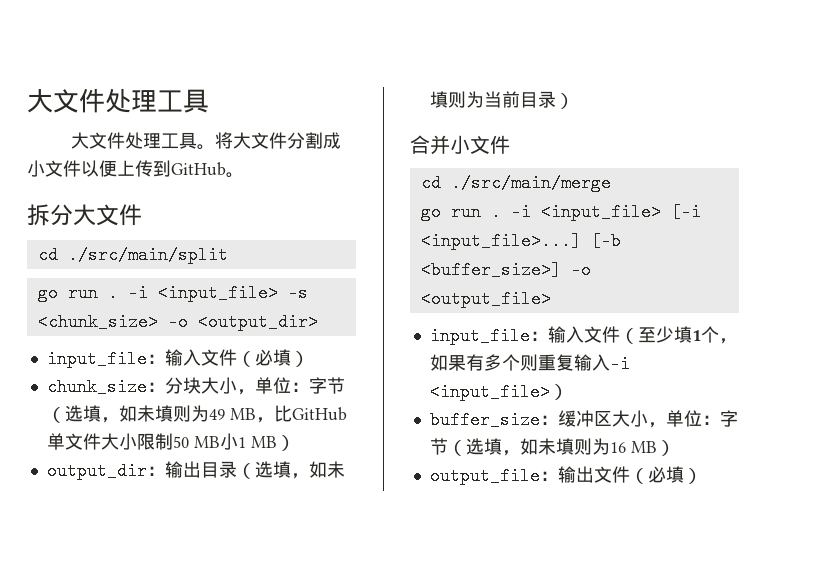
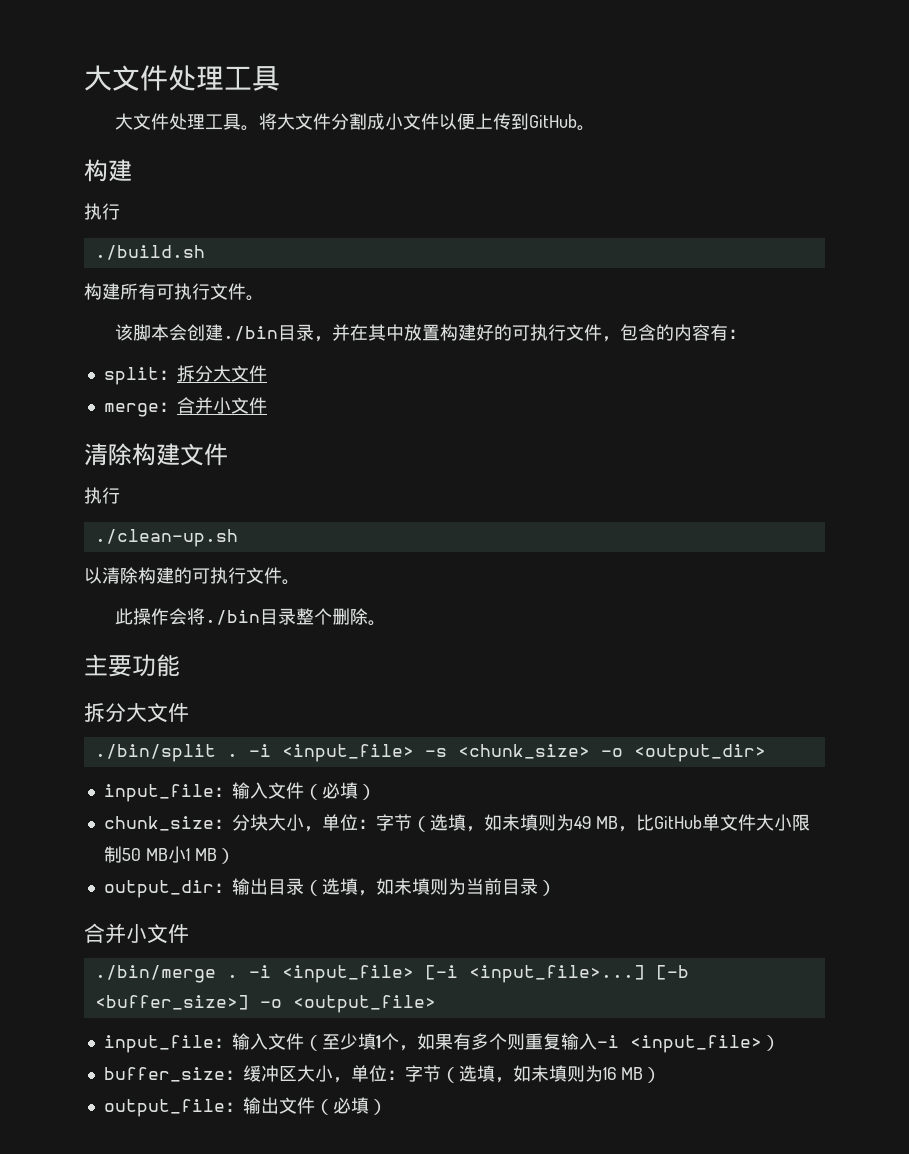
[27,204,142,226] [37,246,228,264] [37,284,98,302] 拆分大文件 // cd ./src/main/split // go run -> [84,159,132,182] [84,203,120,220] [94,245,205,260] [84,283,264,301] [114,324,746,342] [103,365,267,385] [103,397,267,417] [84,443,228,466] [84,487,120,504] [94,529,238,547] [84,567,300,585] [114,608,386,626] [84,654,180,677] [84,703,189,723] [94,744,216,762] 构建 // 执行 // ./build.sh // 构建所有可执行文件。 // 该脚本会创建./bin目录，并在其中放置构建好的可执行文件，包含的内容有： // split：拆分大文件 // merge：合并小文件 // 清除构建文件 // 执行 // ./clean-up.sh // 以清除构建的可执行文件。 // 此操作会将./bin目录整个删除。 // 主要功能 // 拆分大文件 // ./bin/split
[420,174,611,192] [420,203,481,221] cd ./src/main/merge // go run -> [94,965,216,983] ./bin/merge

